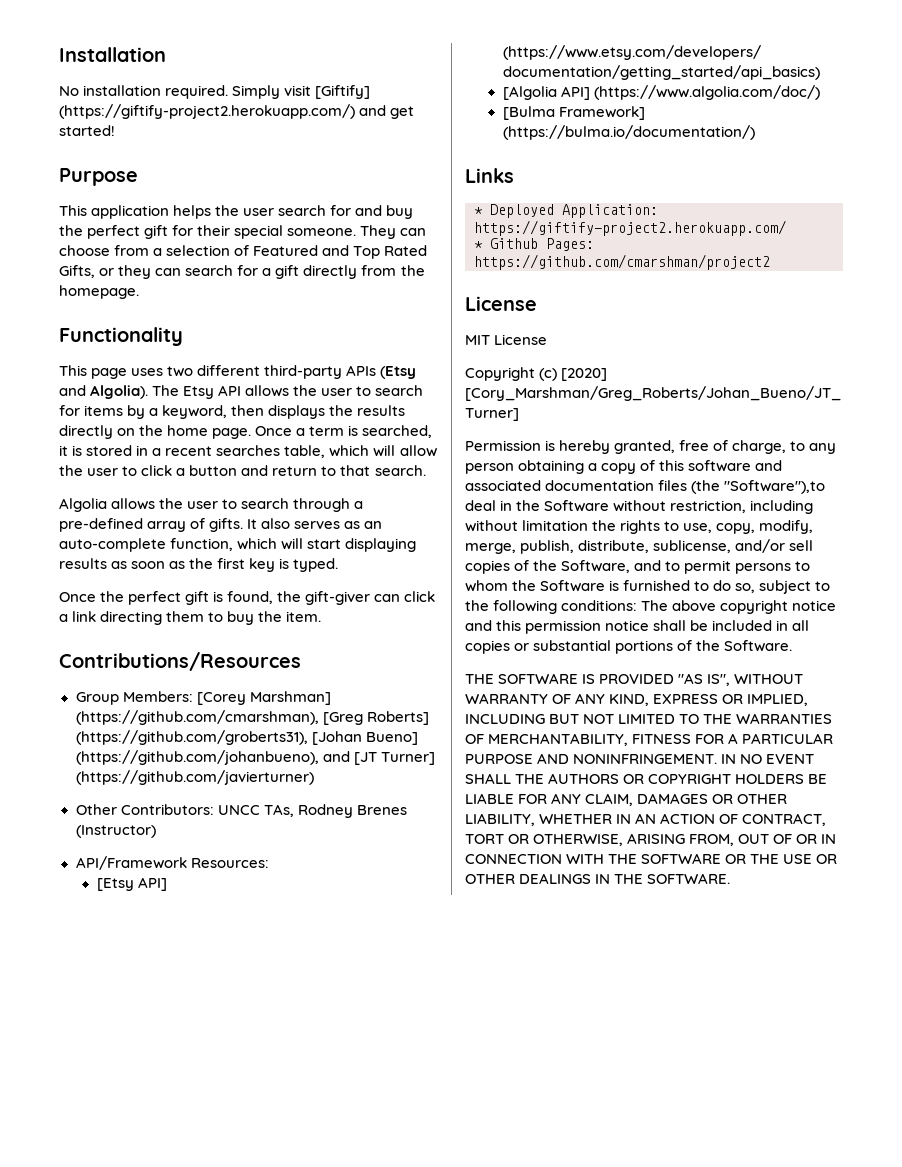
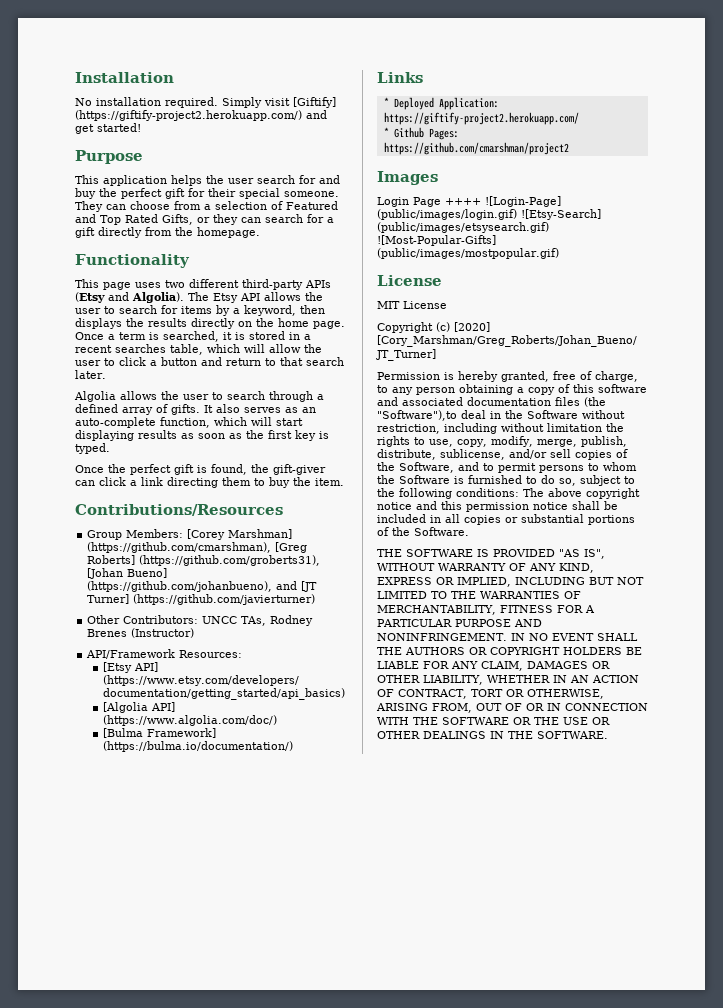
[374,465,426,476] search. -> [306,357,344,366] [75,370,106,379] search later.
[59,518,143,532] pre-defined -> [75,404,118,413] defined
(770, 262) none -> [377,171,438,185] [377,196,561,207] [377,209,601,220] [377,222,549,233] [377,235,496,246] [377,248,559,259] // Images // Login Page ++++ ![Login-Page] (public/images/login.gif) ![Etsy-Search] (public/images/etsysearch.gif) ![Most-Popular-Gifts] (public/images/mostpopular.gif)

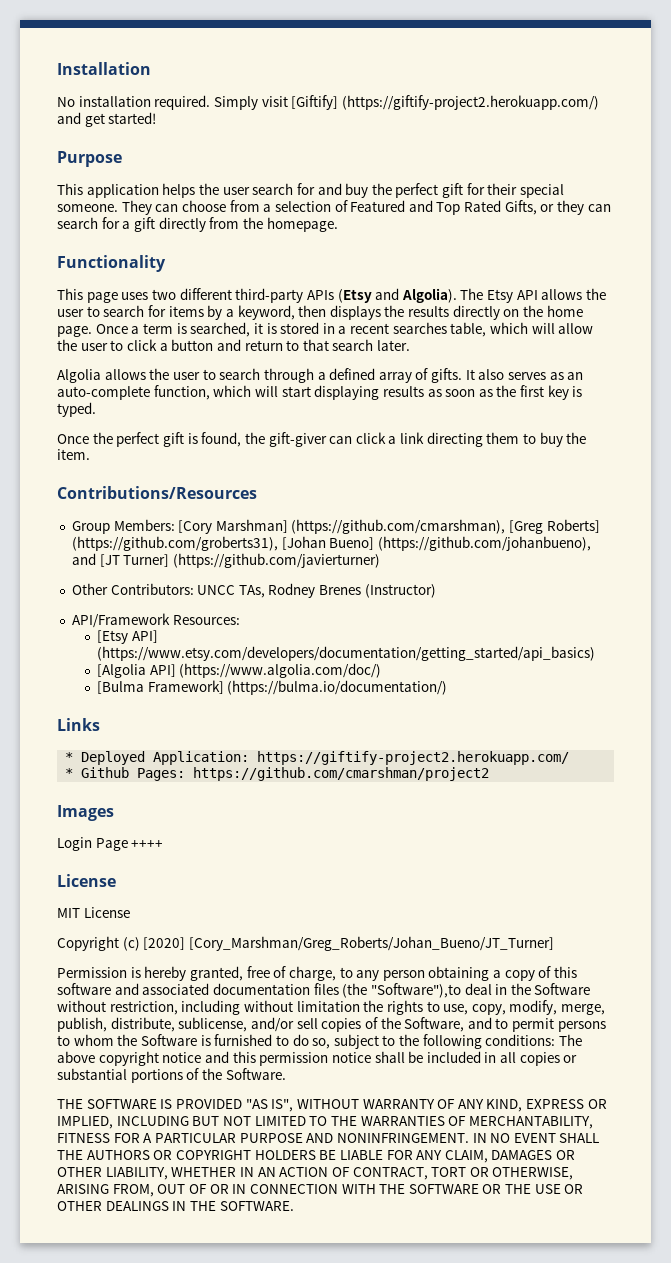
[187,529,226,540] [Corey -> [178,520,213,534] [Cory
[485,196,561,207] [377,209,601,220] [377,222,549,233] [377,235,496,246] [377,248,559,259] ![Login-Page] (public/images/login.gif) ![Etsy-Search] (public/images/etsysearch.gif) ![Most-Popular-Gifts] (public/images/mostpopular.gif) -> (164, 844) none

